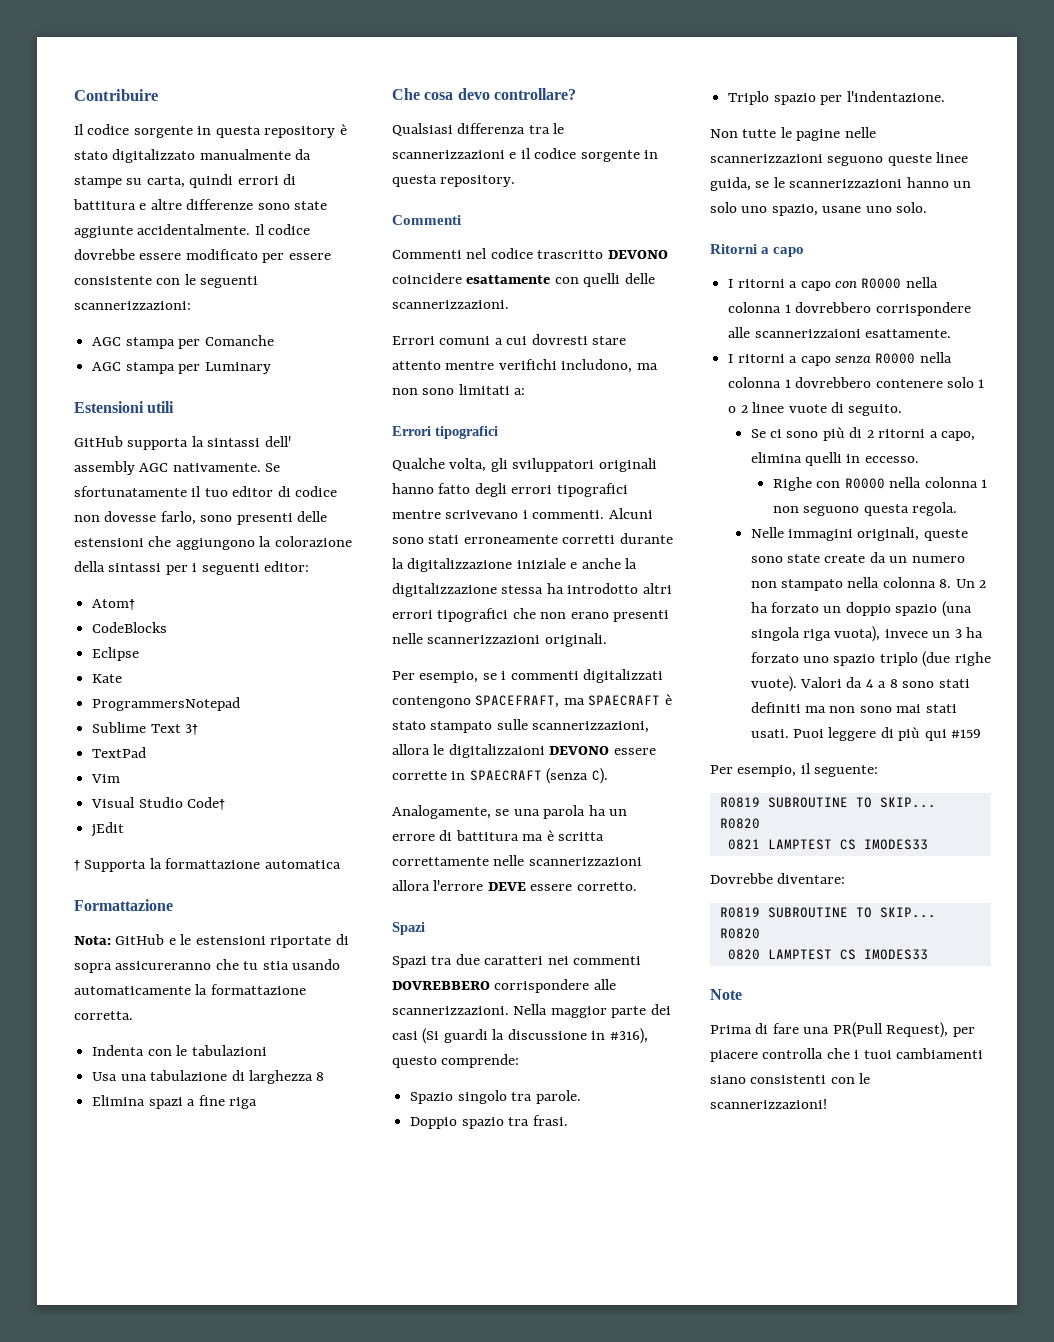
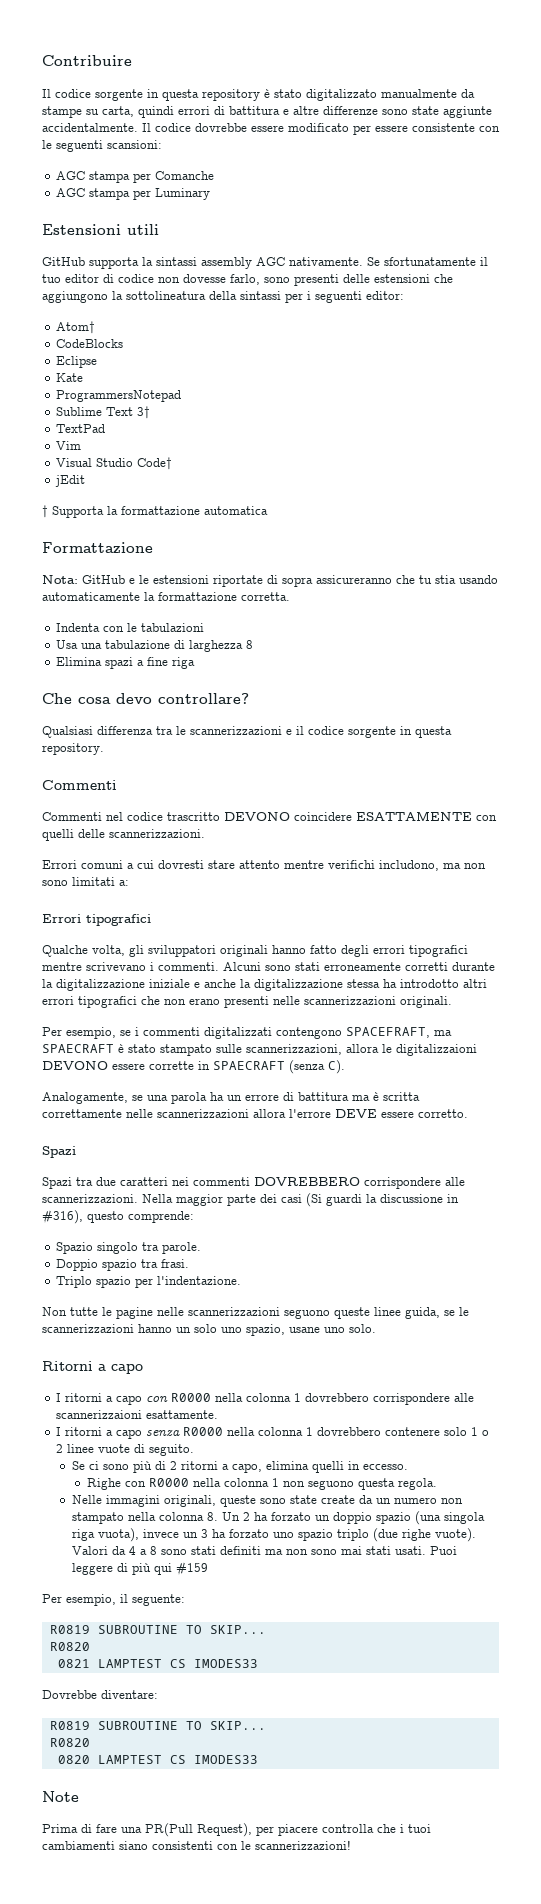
[74,301,191,310] scannerizzazioni: -> [107,140,162,149] scansioni:
[264,436,291,447] dell' -> (197, 261) none
[274,536,352,547] colorazione -> [126,291,206,300] sottolineatura
[466,275,551,284] esattamente -> [356,811,472,821] ESATTAMENTE

